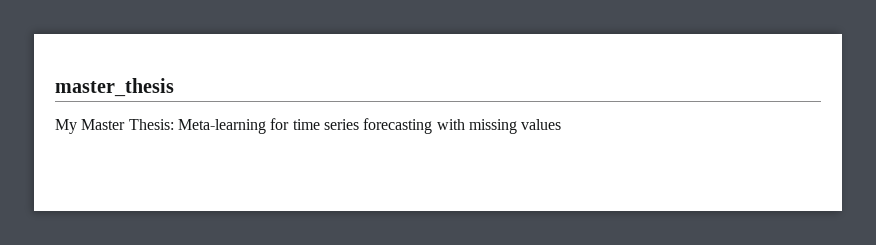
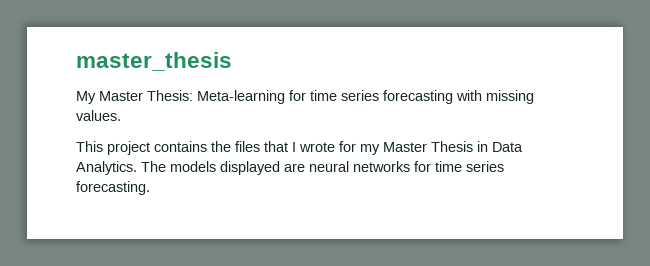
[521,119,562,130] values -> [76,110,121,121] [76,141,523,155] [76,161,504,175] [76,181,150,195] values. // This project contains the files that I wrote for my Master Thesis in Data Analytics. The models displayed are neural networks for time series forecasting.

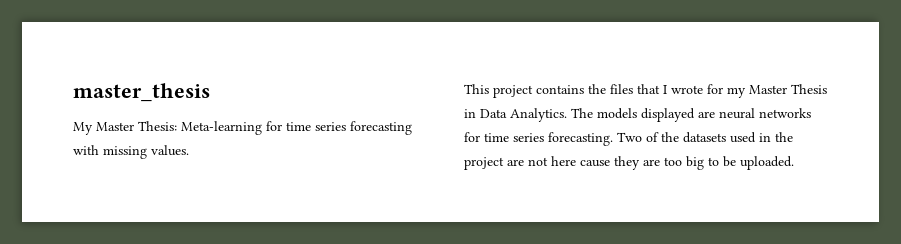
(150, 188) none -> [617,132,793,143] [464,156,794,170] Two of the datasets used in the project are not here cause they are too big to be uploaded.

